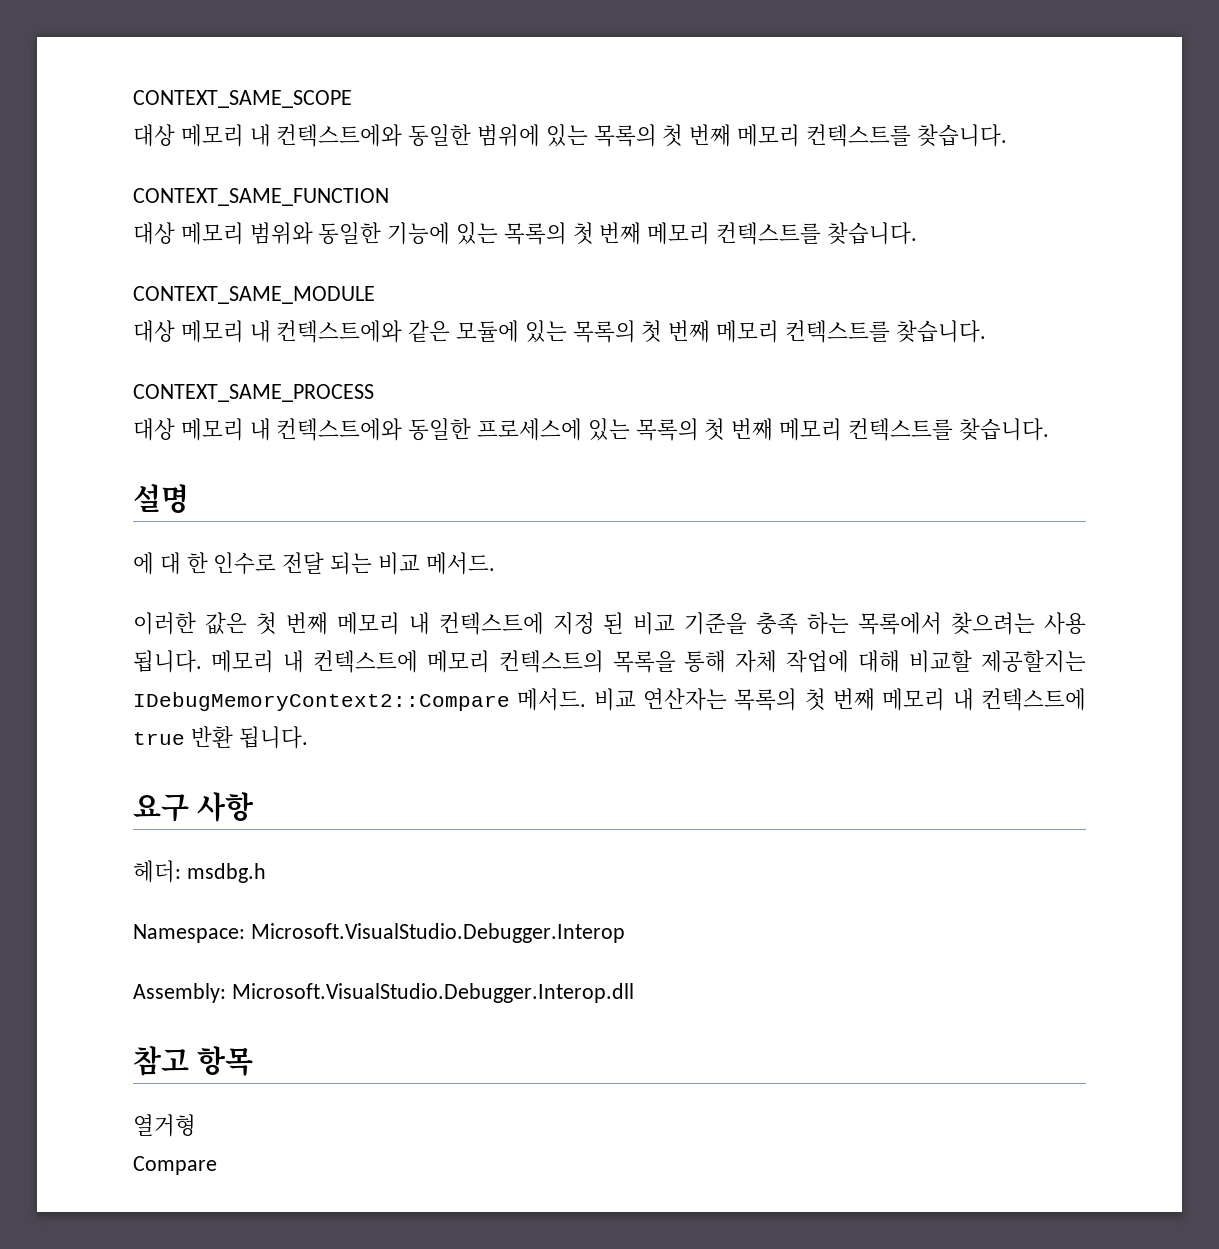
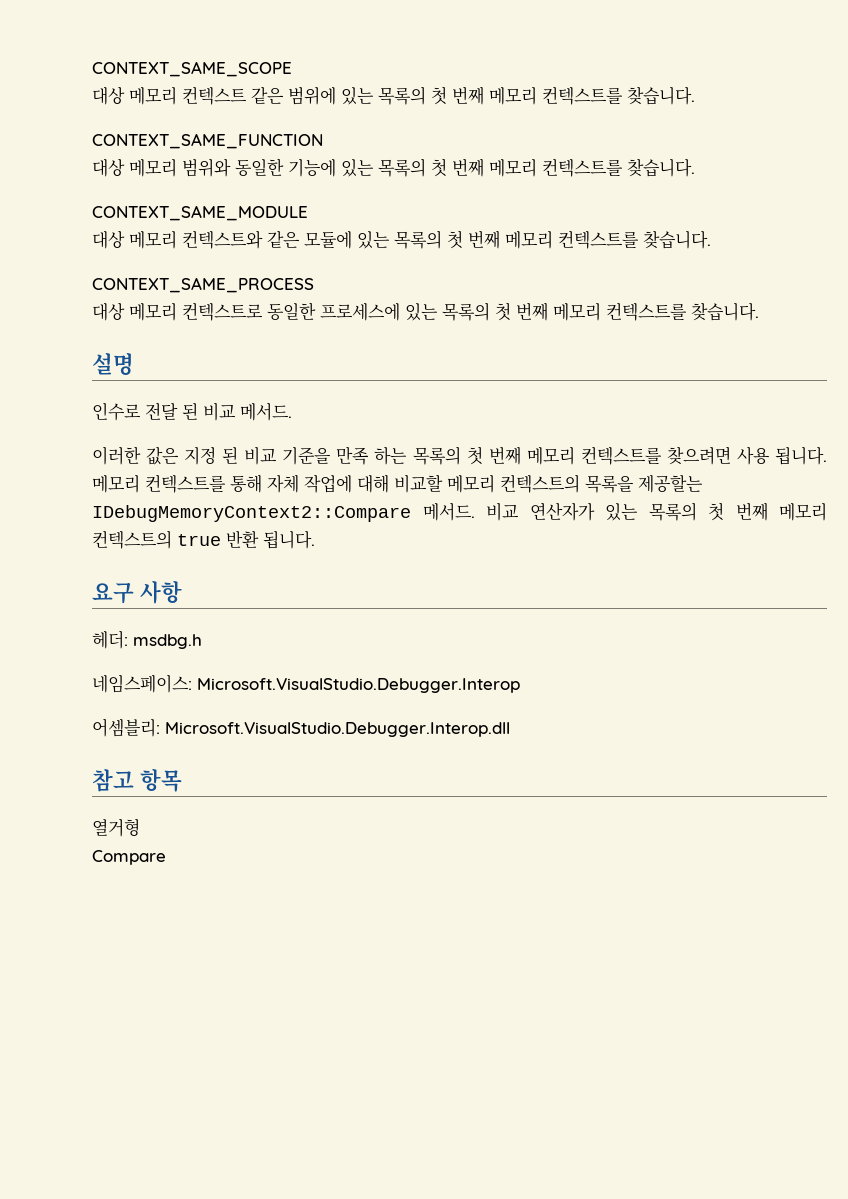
[249,124,472,147] 내 컨텍스트에와 동일한 -> [182,86,284,105] 컨텍스트 같은
[249,320,403,343] 내 컨텍스트에와 -> [182,230,263,249] 컨텍스트와
[249,418,403,441] 내 컨텍스트에와 -> [182,302,263,321] 컨텍스트로
[133,552,208,575] 에 대 한 -> (134, 364) none
[330,552,373,575] 되는 -> [182,403,198,420] 된
[255,612,1086,635] [133,650,676,673] 첫 번째 메모리 내 컨텍스트에 지정 된 비교 기준을 충족 하는 목록에서 찾으려는 사용 됩니다. 메모리 내 컨텍스트에 메모리 컨텍스트의 목록을 -> [184,446,828,465] [92,474,226,493] 지정 된 비교 기준을 만족 하는 목록의 첫 번째 메모리 컨텍스트를 찾으려면 사용 됩니다. 메모리 컨텍스트를
[980,650,1086,673] 제공할지는 -> [447,474,703,493] 메모리 컨텍스트의 목록을 제공할는
[643,688,1087,711] 연산자는 목록의 첫 번째 메모리 내 컨텍스트에 -> [529,502,827,521] [92,530,172,549] 연산자가 있는 목록의 첫 번째 메모리 컨텍스트의
[133,924,245,943] Namespace: -> [92,674,192,693] 네임스페이스:
[133,983,226,1003] Assembly: -> [92,718,160,737] 어셈블리:

